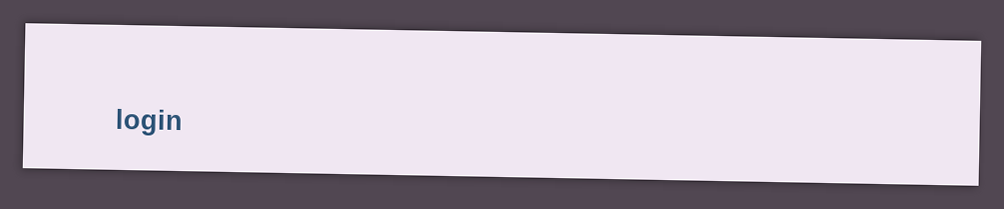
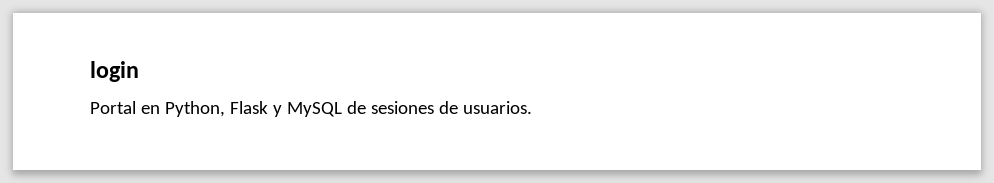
(183, 122) none -> [90,101,532,117] // Portal en Python, Flask y MySQL de sesiones de usuarios.

